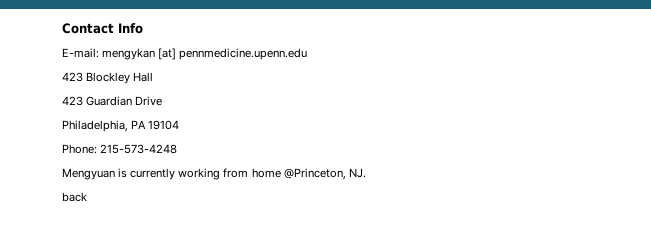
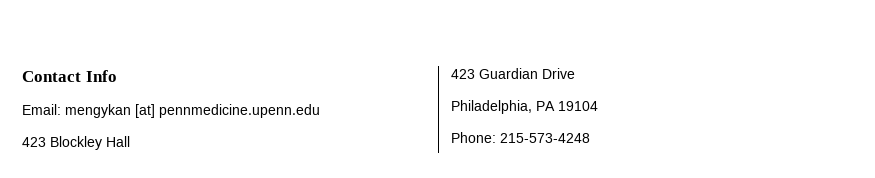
[62,48,99,58] E-mail: -> [22,104,61,115] Email:
[62,168,366,180] [62,192,87,202] // Mengyuan is currently working from home @Princeton, NJ. // back -> (590, 138) none

